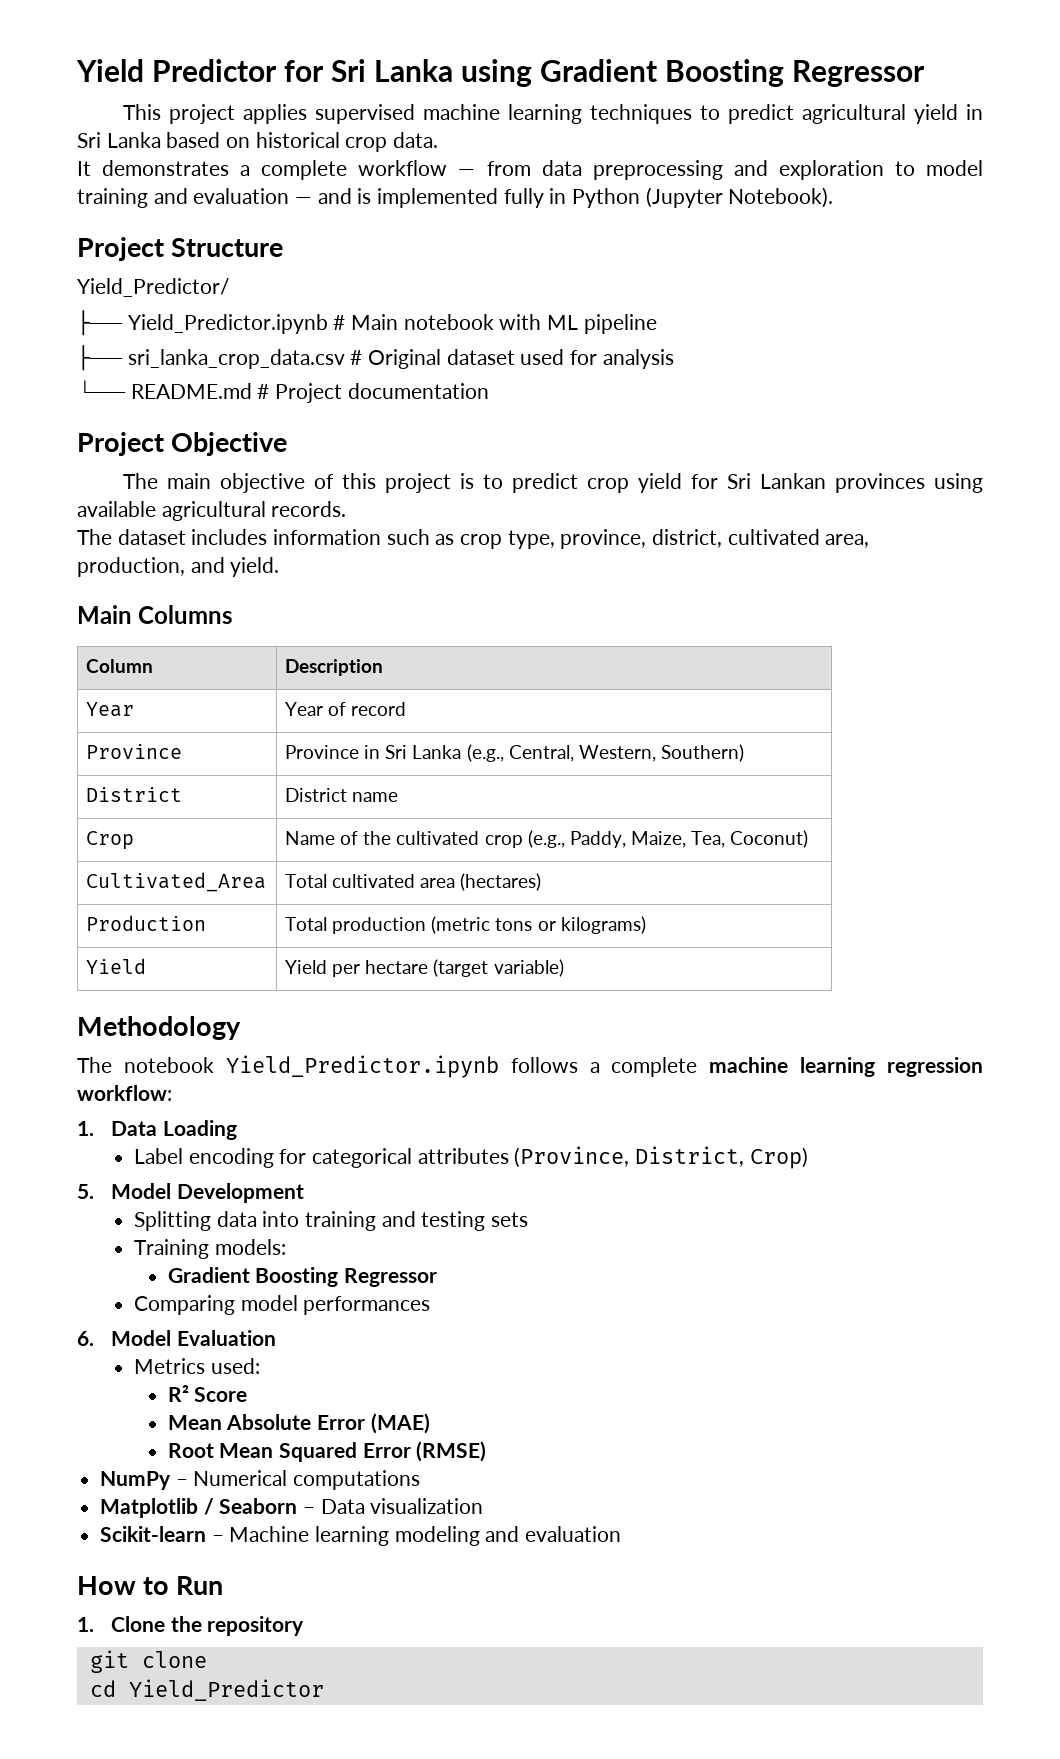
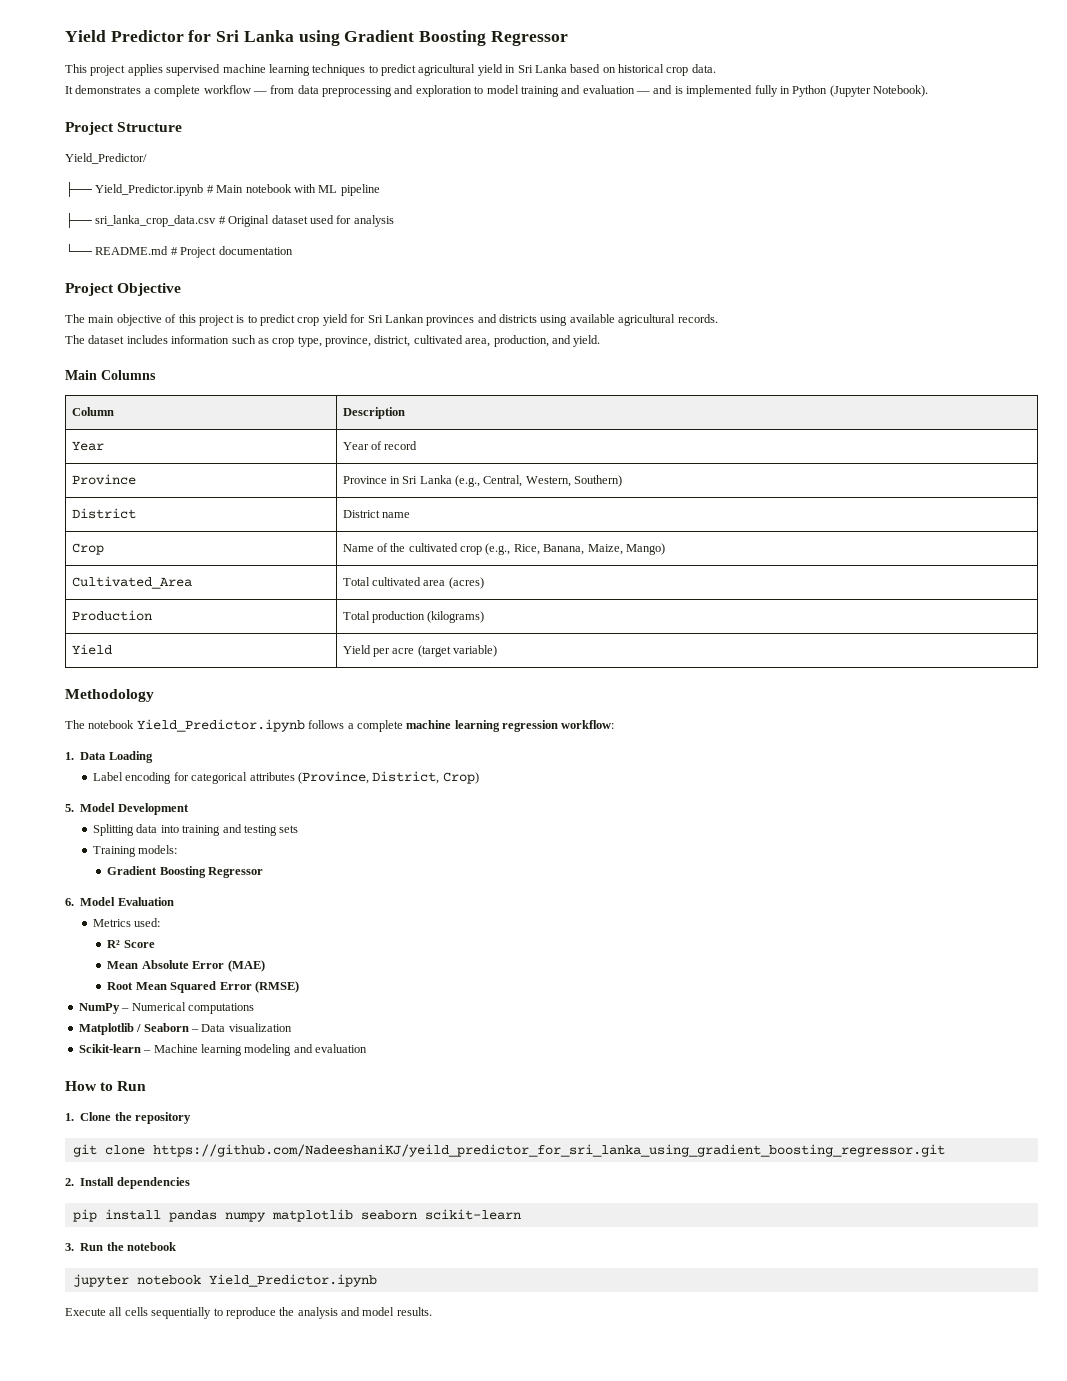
(925, 483) none -> [477,314,537,323] and districts
[569,830,809,848] Paddy, Maize, Tea, Coconut) -> [513,543,665,555] Rice, Banana, Maize, Mango)
[460,873,542,891] (hectares) -> [448,577,484,589] (acres)
[431,916,646,934] (metric tons or kilograms) -> [427,611,485,623] (kilograms)
[365,960,429,974] hectare -> [392,648,415,654] acre
[133,1295,431,1315] // Comparing model performances -> (264, 872) none
[89,1679,324,1701] // cd Yield_Predictor -> [152,1144,945,1157] [65,1177,190,1189] [72,1209,521,1222] [65,1242,176,1251] [72,1274,377,1287] [65,1307,432,1319] https://github.com/NadeeshaniKJ/yeild_predictor_for_sri_lanka_using_gradient_boosting_regressor.git // 2. Install dependencies // pip install pandas numpy matplotlib seaborn scikit-learn // 3. Run the notebook // jupyter notebook Yield_Predictor.ipynb // Execute all cells sequentially to reproduce the analysis and model results.

